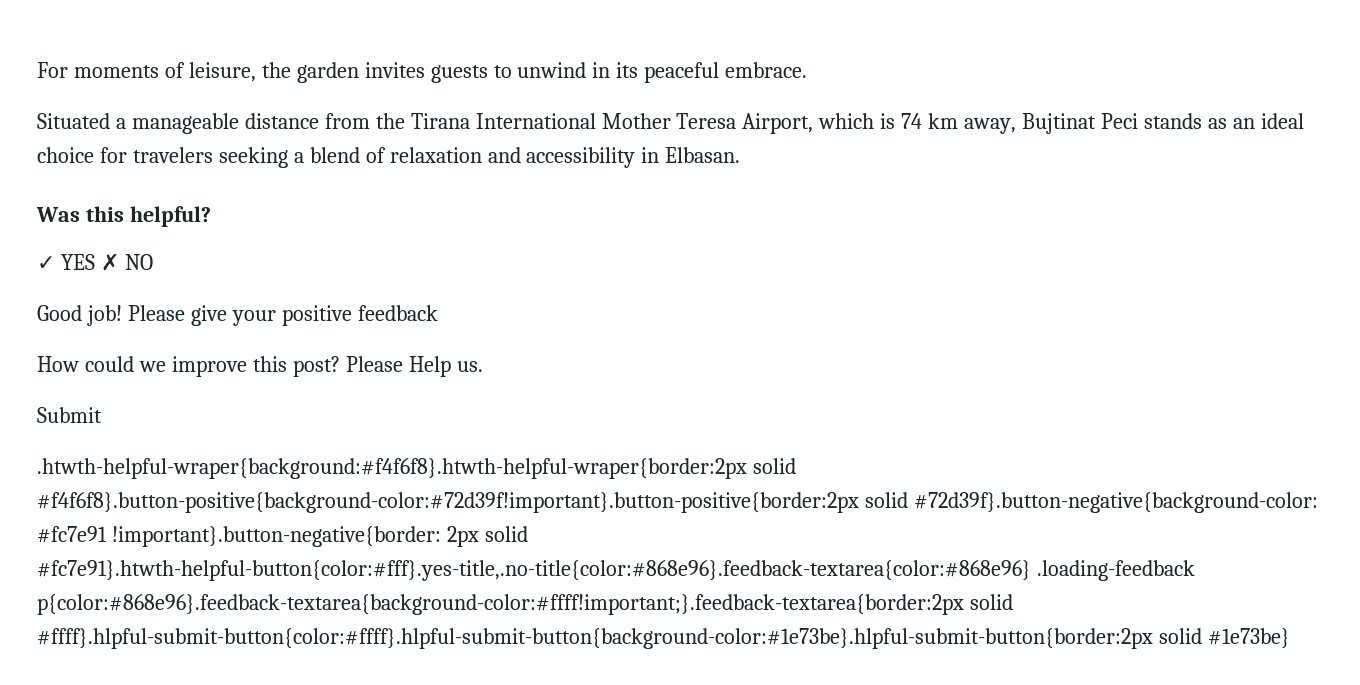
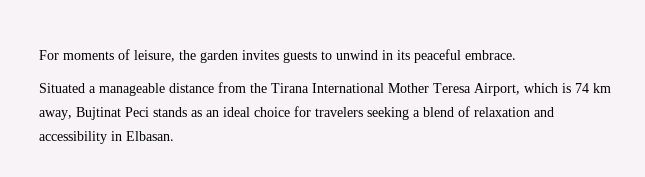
[36,206,211,227] [37,253,153,271] [37,305,438,326] [37,356,483,377] [37,407,102,423] [37,458,796,479] [37,492,1318,513] [37,526,528,547] [37,560,1195,581] [37,594,1013,615] [37,628,1290,649] // Was this helpful? // ✓ YES ✗ NO // Good job! Please give your positive feedback // How could we improve this post? Please Help us. // Submit // .htwth-helpful-wraper{background:#f4f6f8}.htwth-helpful-wraper{border:2px solid #f4f6f8}.button-positive{background-color:#72d39f!important}.button-positive{border:2px solid #72d39f}.button-negative{background-color: #fc7e91 !important}.button-negative{border: 2px solid #fc7e91}.htwth-helpful-button{color:#fff}.yes-title,.no-title{color:#868e96}.feedback-textarea{color:#868e96} .loading-feedback p{color:#868e96}.feedback-textarea{background-color:#ffff!important;}.feedback-textarea{border:2px solid #ffff}.hlpful-submit-button{color:#ffff}.hlpful-submit-button{background-color:#1e73be}.hlpful-submit-button{border:2px solid #1e73be} -> (174, 136) none

